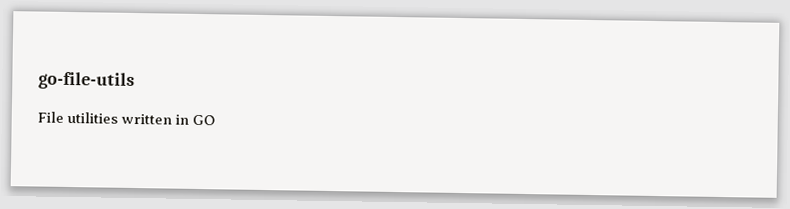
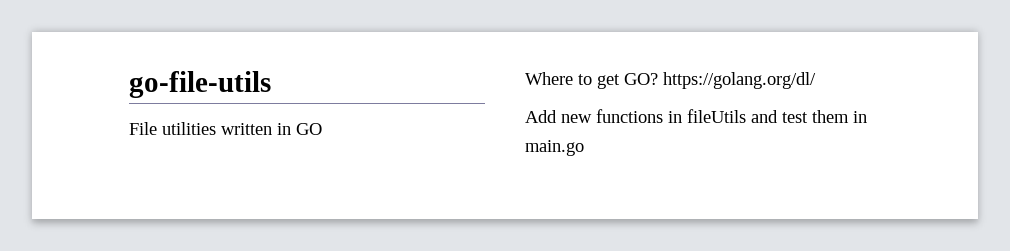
(217, 120) none -> [525,72,816,89] [525,109,867,123] [525,140,584,156] // Where to get GO? https://golang.org/dl/ // Add new functions in fileUtils and test them in main.go

